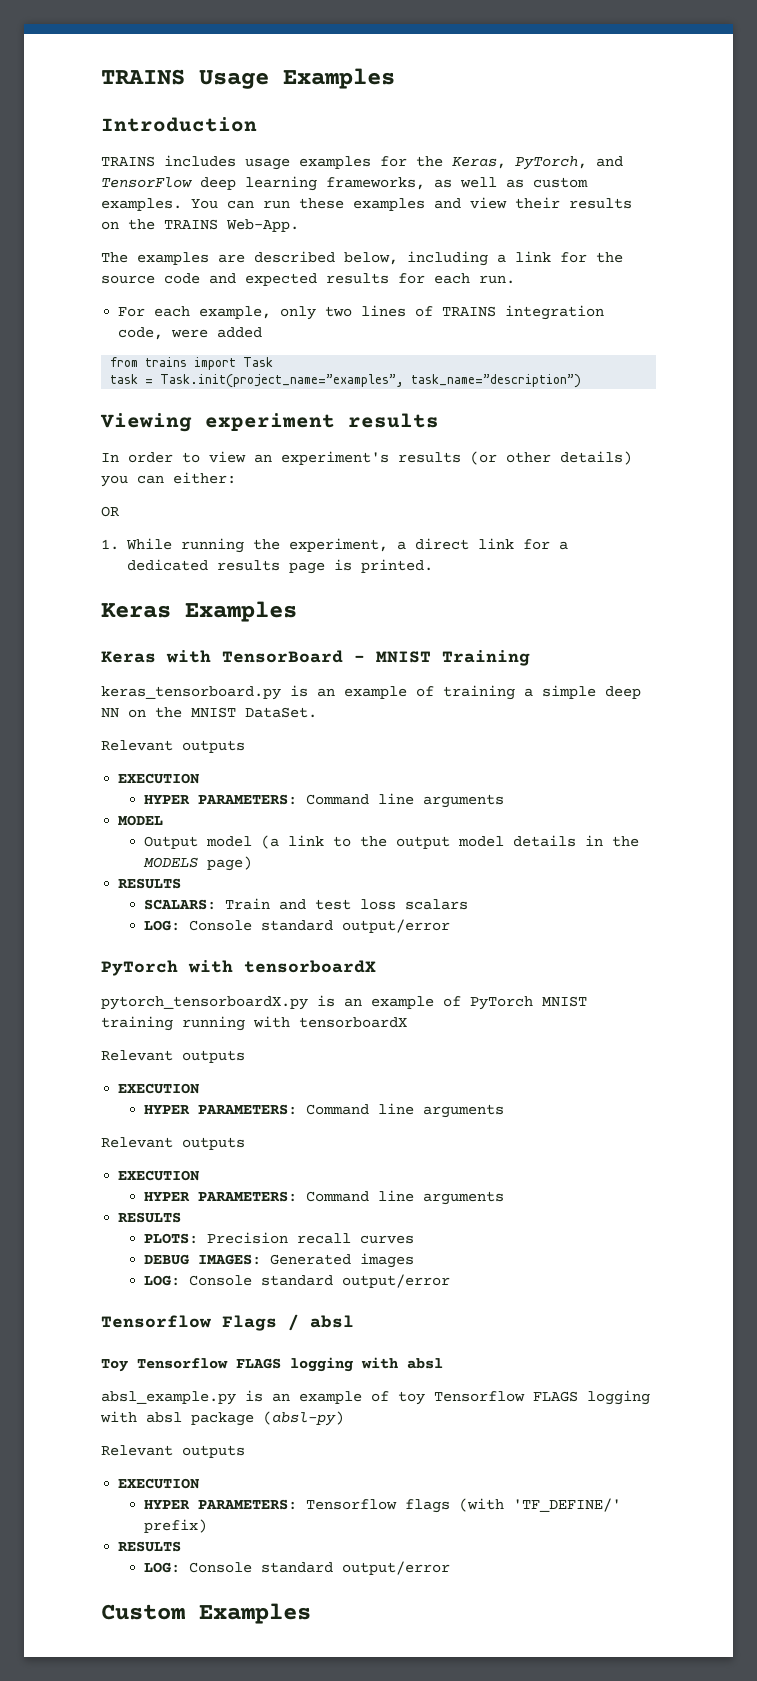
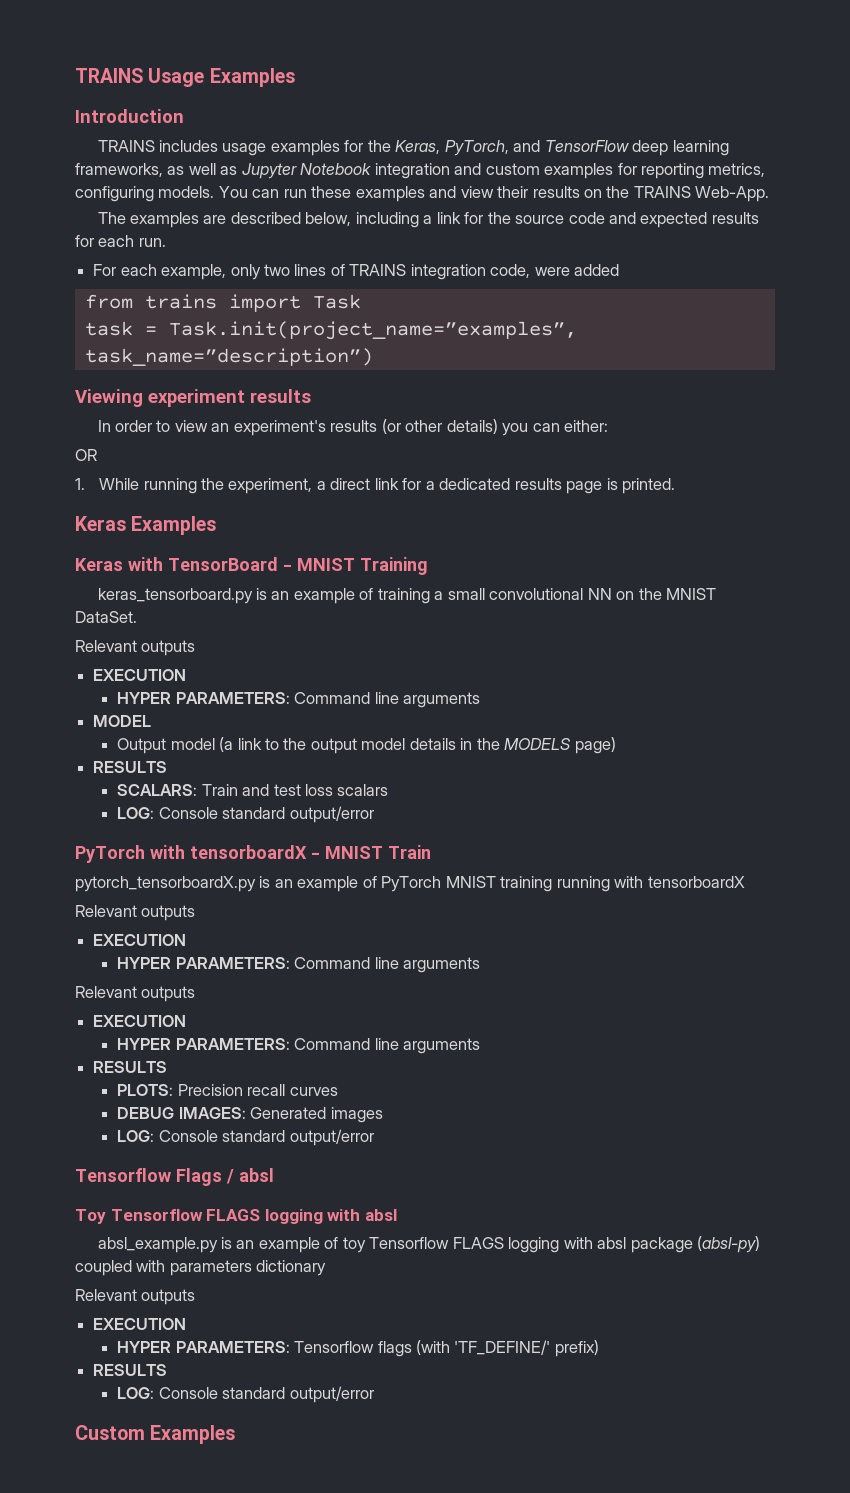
[533,177,588,188] [101,198,182,211] custom examples. -> [241,163,766,179] [75,186,215,202] Jupyter Notebook integration and custom examples for reporting metrics, configuring models.
[542,685,641,699] simple deep -> [447,588,584,600] small convolutional
(376, 966) none -> [311,845,431,859] - MNIST Train
(344, 1418) none -> [75,1260,327,1276] coupled with parameters dictionary

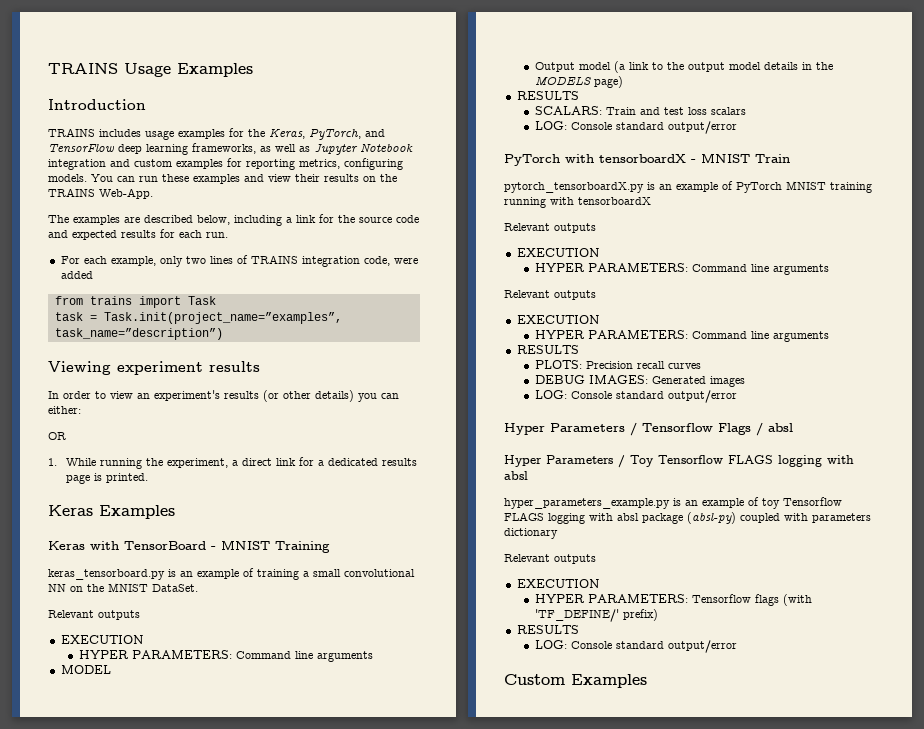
(374, 1137) none -> [504,422,637,436] Hyper Parameters /
(274, 1175) none -> [504,455,625,468] Hyper Parameters /
[97,1237,218,1253] absl_example.py -> [504,498,670,509] hyper_parameters_example.py

